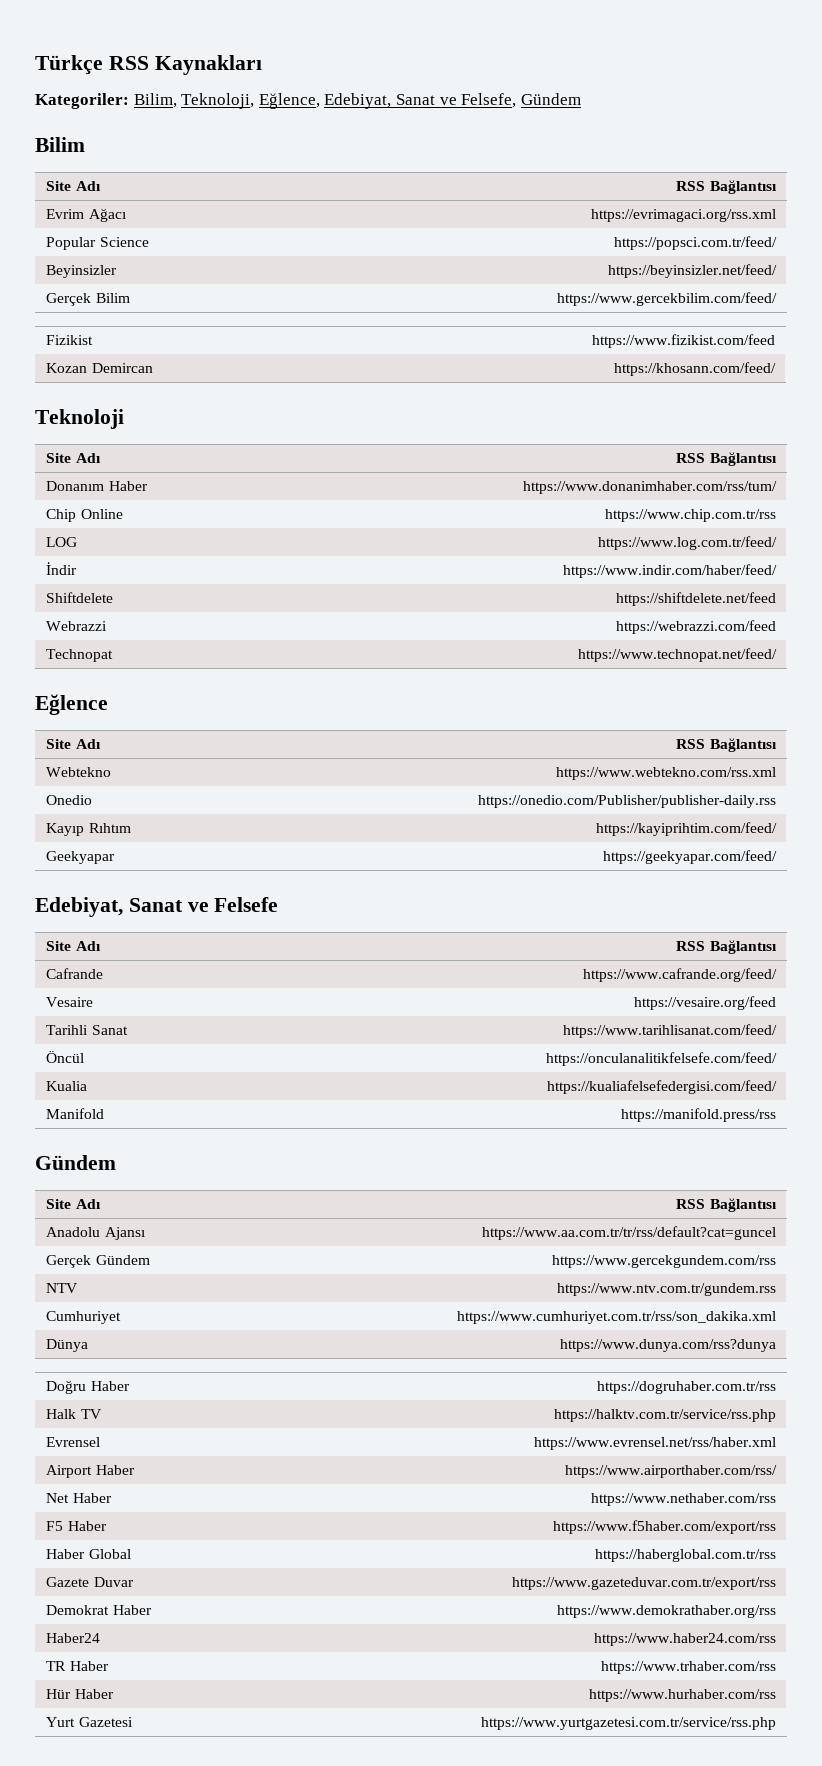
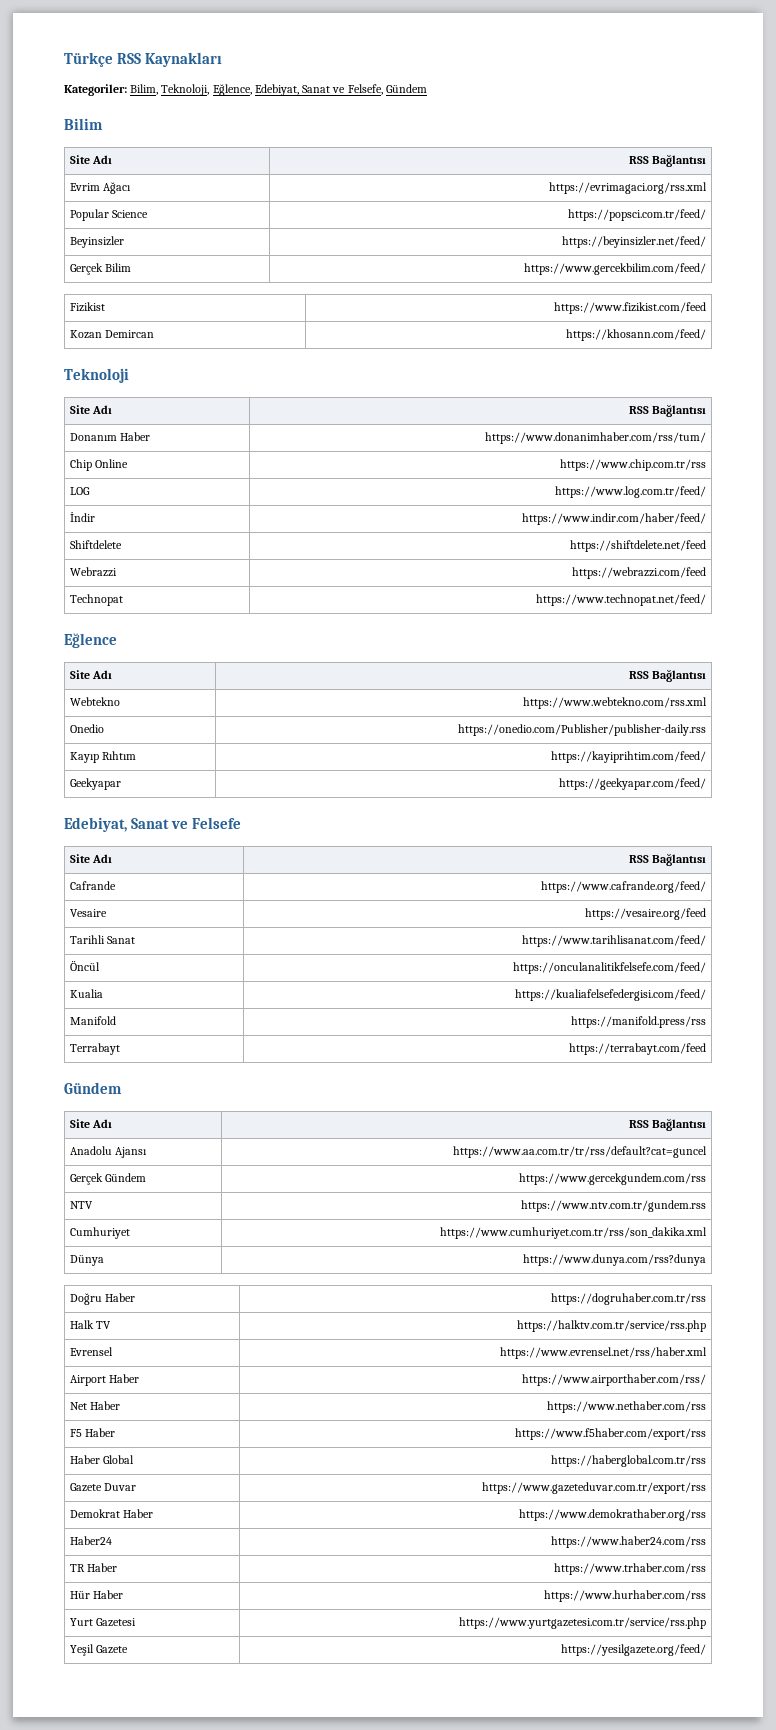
(776, 1115) none -> [69,1043,120,1055] [569,1043,707,1055] // Terrabayt | https://terrabayt.com/feed
(776, 1723) none -> [69,1644,129,1656] [561,1644,707,1656] // Yeşil Gazete | https://yesilgazete.org/feed/

